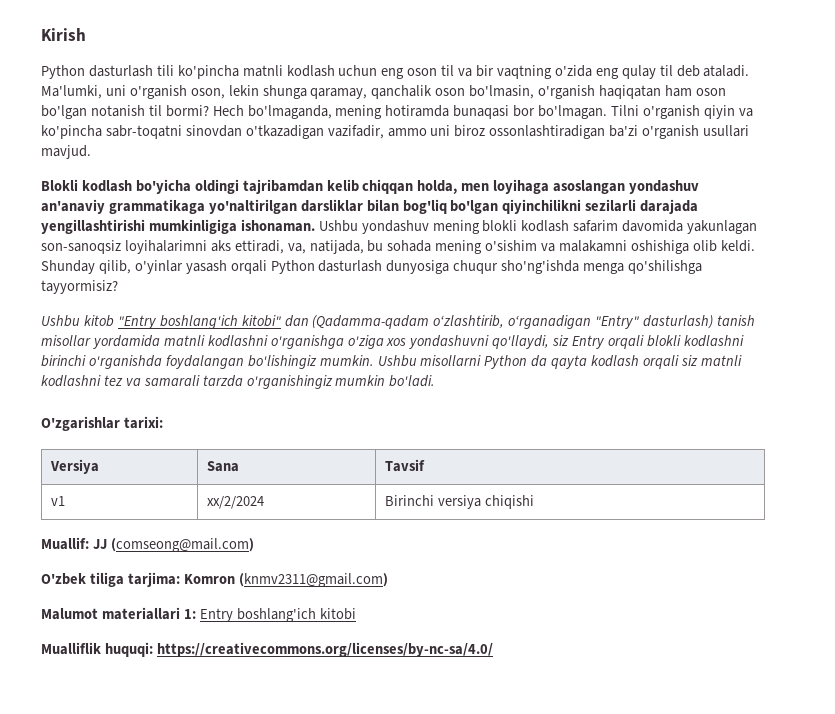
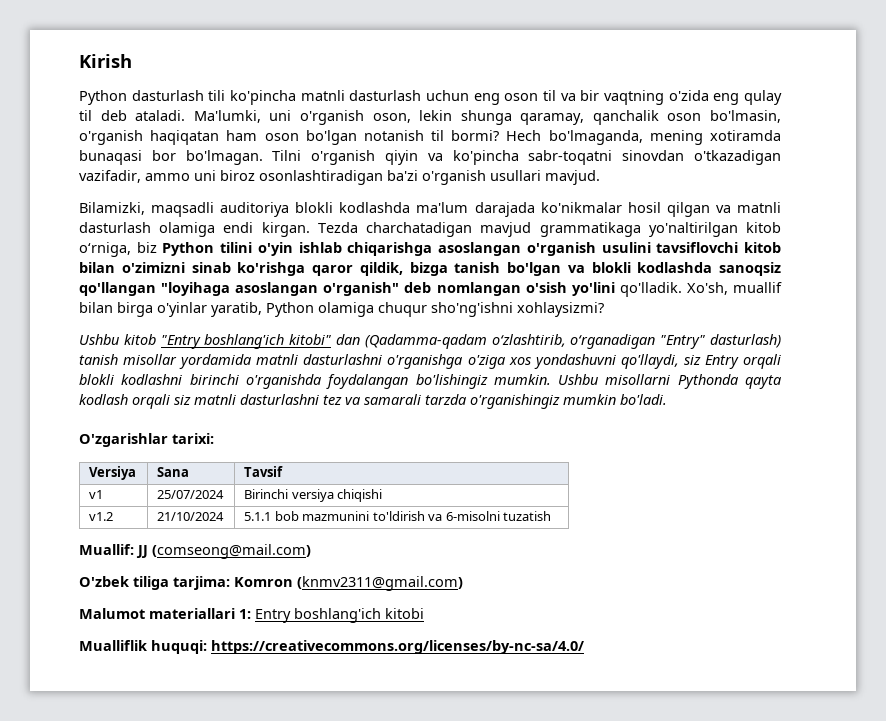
[286,65,335,77] kodlash -> [349,90,422,101] dasturlash
[385,105,450,117] hotiramda -> [710,130,781,141] xotiramda
[489,125,606,139] ossonlashtiradigan -> [259,170,383,185] osonlashtiradigan
[41,179,700,194] [41,199,699,214] [41,219,758,234] [41,240,755,254] [41,260,703,274] [41,280,118,294] Blokli kodlash bo'yicha oldingi tajribamdan kelib chiqqan holda, men loyihaga asoslangan yondashuv an'anaviy grammatikaga yo'naltirilgan darsliklar bilan bog'liq bo'lgan qiyinchilikni sezilarli darajada yengillashtirishi mumkinligiga ishonaman. Ushbu yondashuv mening blokli kodlash safarim davomida yakunlagan son-sanoqsiz loyihalarimni aks ettiradi, va, natijada, bu sohada mening o'sishim va malakamni oshishiga olib keldi. Shunday qilib, o'yinlar yasash orqali Python dasturlash dunyosiga chuqur sho'ng'ishda menga qo'shilishga tayyormisiz? -> [79,202,781,217] [79,222,781,237] [79,242,782,257] [79,262,781,276] [79,282,783,297] [79,302,604,317] Bilamizki, maqsadli auditoriya blokli kodlashda ma'lum darajada ko'nikmalar hosil qilgan va matnli dasturlash olamiga endi kirgan. Tezda charchatadigan mavjud grammatikaga yo'naltirilgan kitob o‘rniga, biz Python tilini o'yin ishlab chiqarishga asoslangan o'rganish usulini tavsiflovchi kitob bilan o'zimizni sinab ko'rishga qaror qildik, bizga tanish bo'lgan va blokli kodlashda sanoqsiz qo'llangan "loyihaga asoslangan o'rganish" deb nomlangan o'sish yo'lini qo'lladik. Xo'sh, muallif bilan birga o'yinlar yaratib, Python olamiga chuqur sho'ng'ishni xohlaysizmi?
[207,335,268,347] kodlashni -> [303,354,383,365] dasturlashni
[484,355,548,369] Python da -> [677,374,738,389] Pythonda
[41,375,101,387] kodlashni -> [240,394,319,405] dasturlashni
[207,496,265,509] xx/2/2024 -> [157,490,225,499] 25/07/2024
(535, 502) none -> [89,512,114,521] [157,512,225,521] [244,511,552,521] // v1.2 | 21/10/2024 | 5.1.1 bob mazmunini to'ldirish va 6-misolni tuzatish

